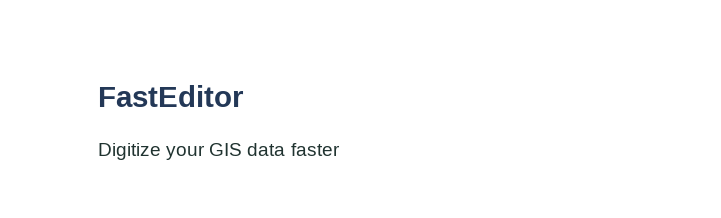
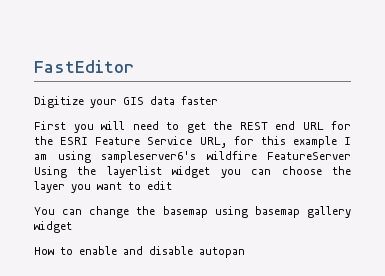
(340, 149) none -> [34,121,351,133] [34,136,351,148] [34,151,351,163] [34,166,351,178] [34,181,172,193] [34,206,351,218] [34,221,72,233] [34,246,245,258] // First you will need to get the REST end URL for the ESRI Feature Service URL, for this example I am using sampleserver6's wildfire FeatureServer Using the layerlist widget you can choose the layer you want to edit // You can change the basemap using basemap gallery widget // How to enable and disable autopan

